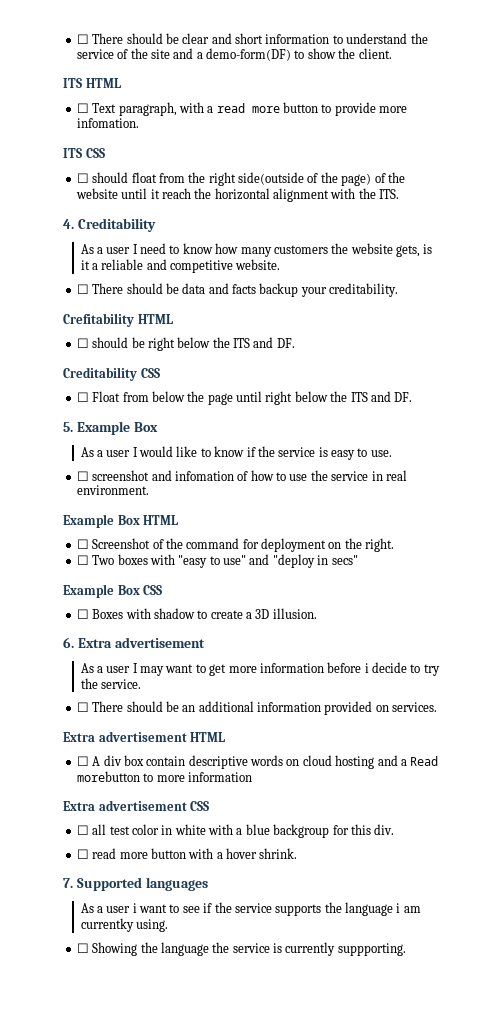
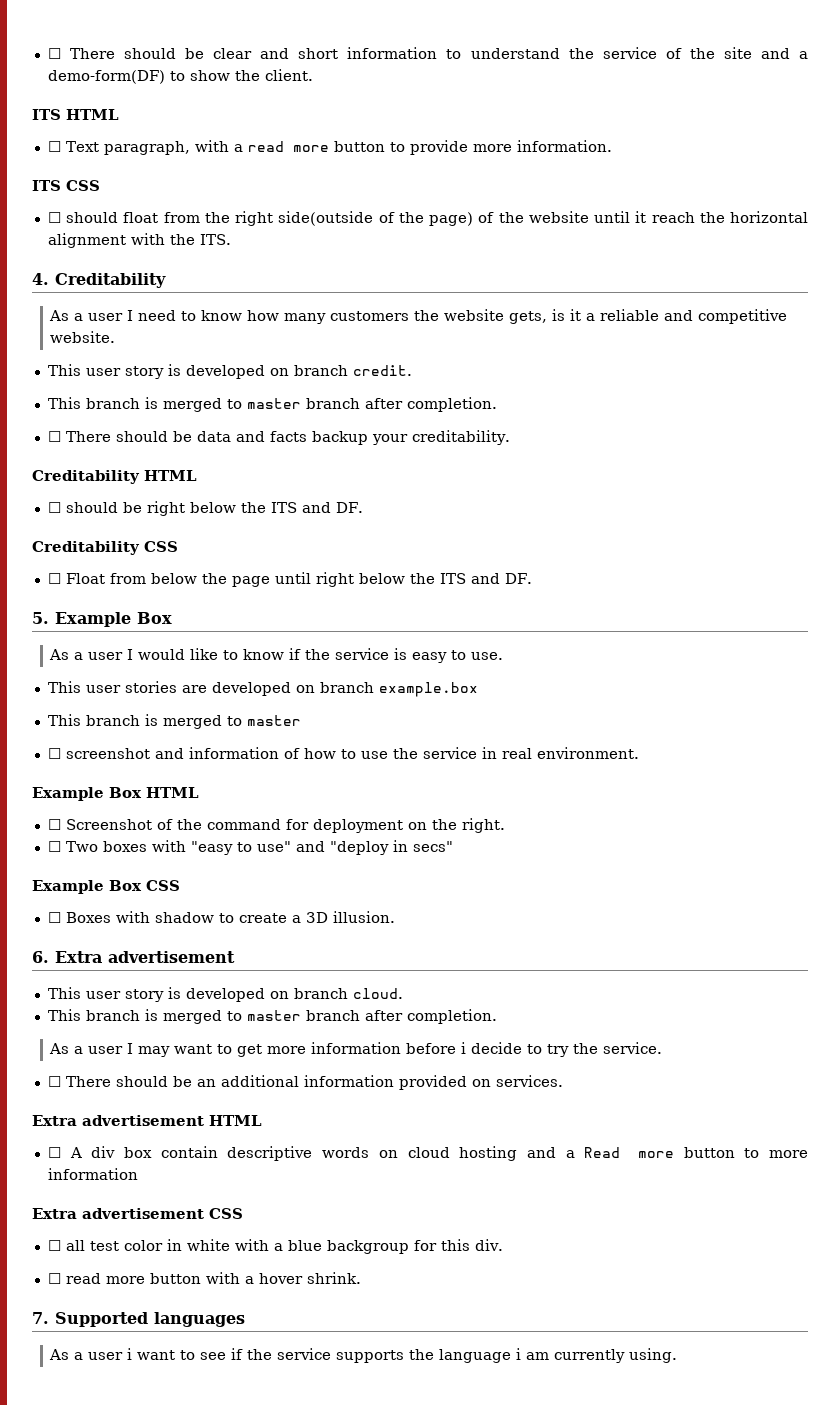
[76,118,139,128] infomation. -> [516,140,612,152] information.
(281, 264) none -> [47,364,412,379] [47,397,497,412] // This user story is developed on branch credit. // This branch is merged to master branch after completion.
[63,313,134,327] Crefitability -> [32,470,140,484] Creditability
(392, 453) none -> [47,681,478,697] [47,714,301,729] // This user stories are developed on branch example.box // This branch is merged to master
[174,471,234,481] infomation -> [188,747,279,759] information
(205, 642) none -> [47,987,403,1002] [47,1009,497,1024] // This user story is developed on branch cloud. // This branch is merged to master branch after completion.
[76,771,140,782] morebutton -> [637,1147,735,1158] more button
[80,918,134,932] currentky -> [554,1349,626,1363] currently
[76,942,406,956] // ☐ Showing the language the service is currently suppporting. -> (678, 1355) none

